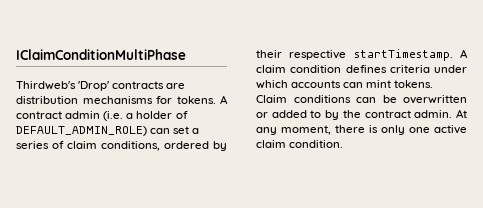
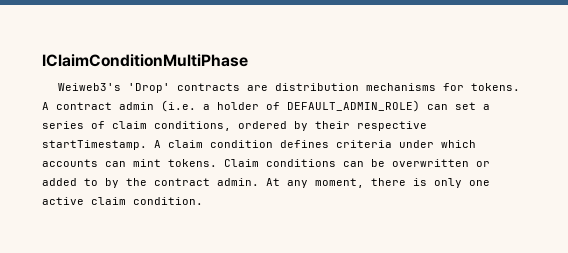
[16,81,76,90] Thirdweb's -> [58,83,122,91] Weiweb3's

